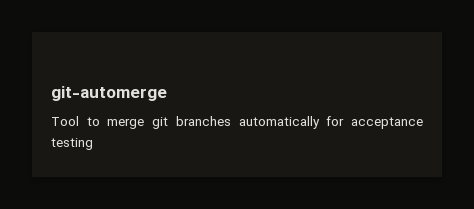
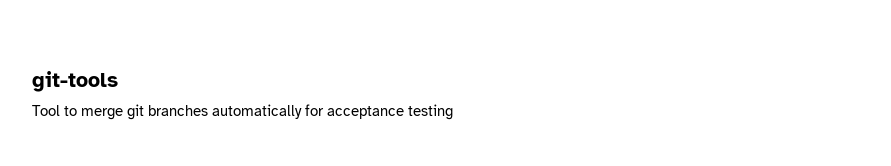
[51,86,167,101] git-automerge -> [32,71,118,92] git-tools

